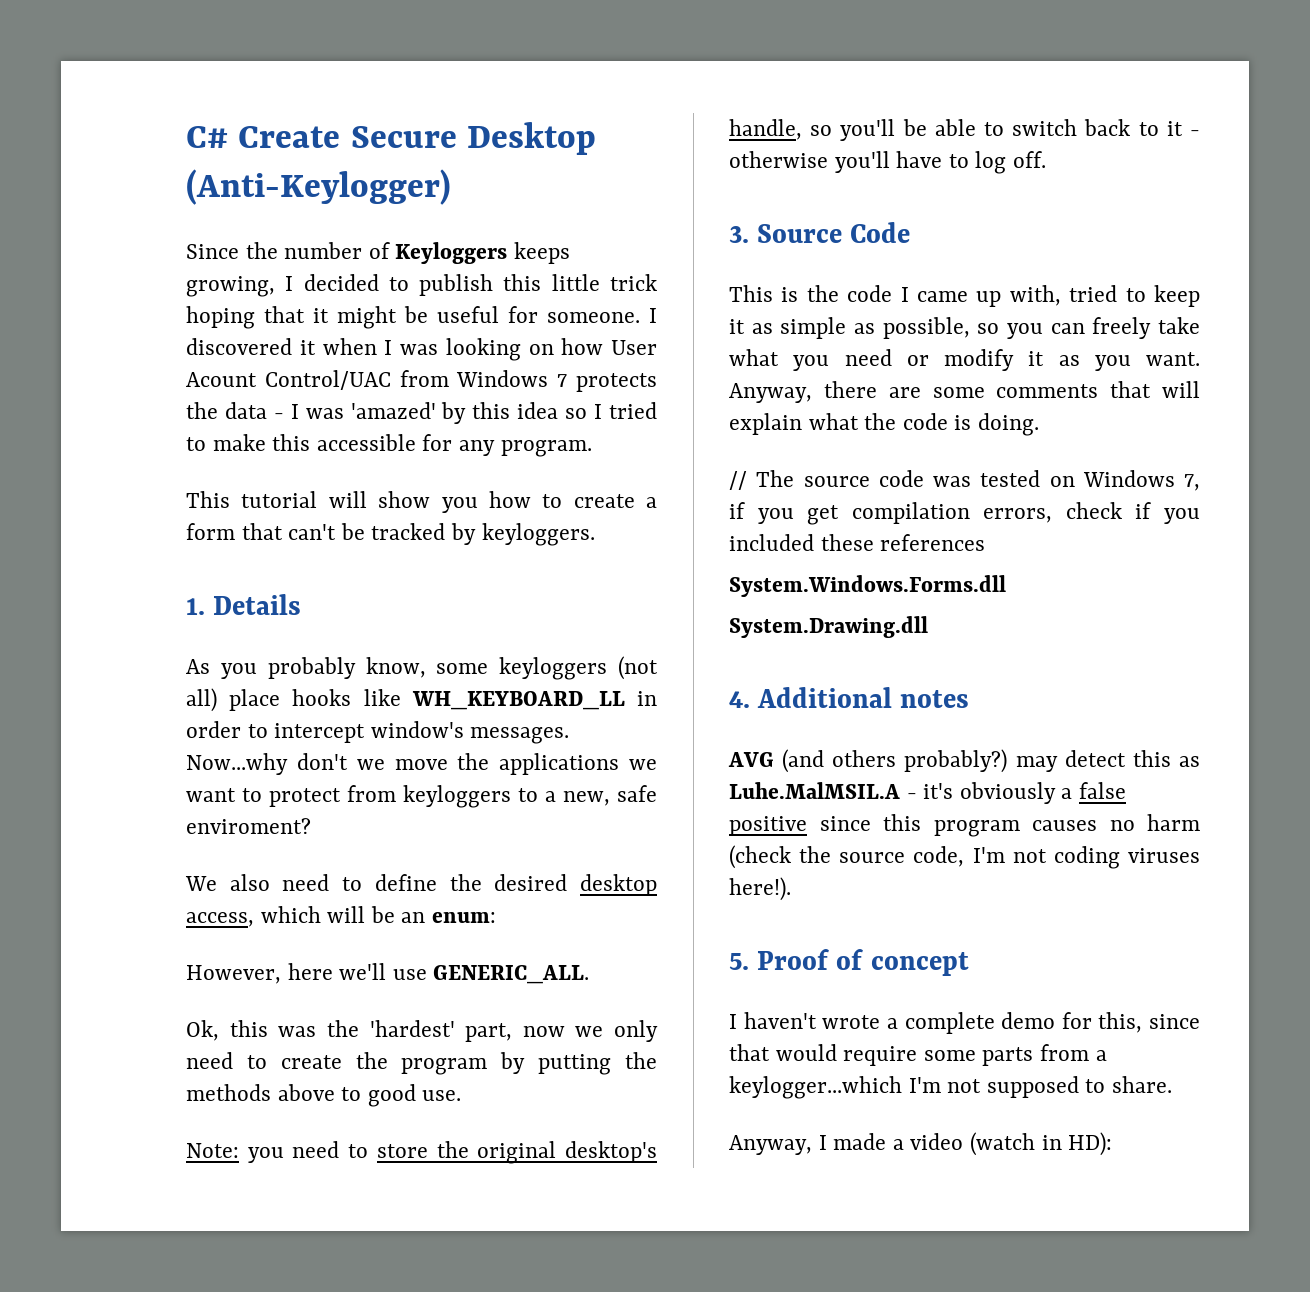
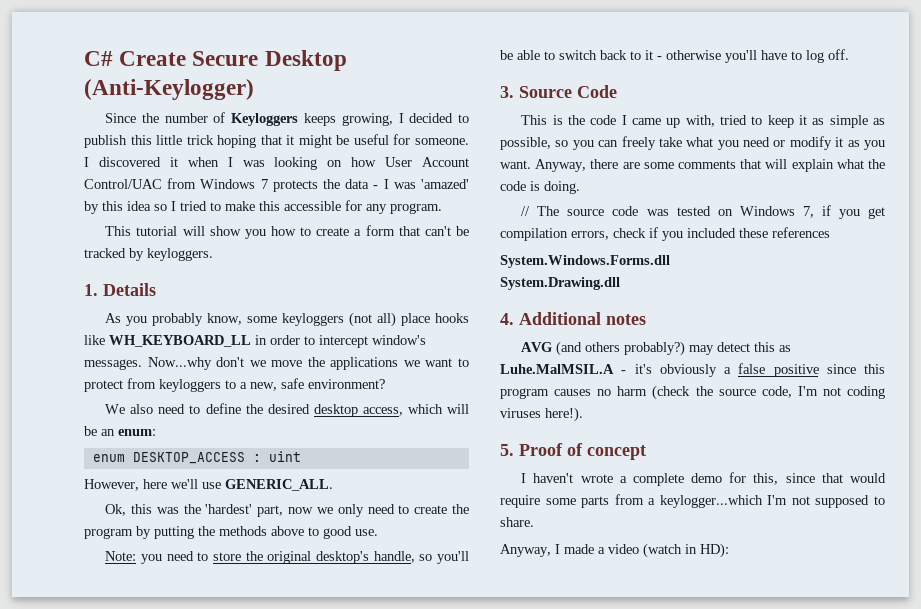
[186,372,257,387] Acount -> [422,157,469,167] Account
[186,818,311,834] enviroment? -> [308,379,385,389] environment?
(497, 917) none -> [92,451,301,464] // enum DESKTOP_ACCESS : uint

